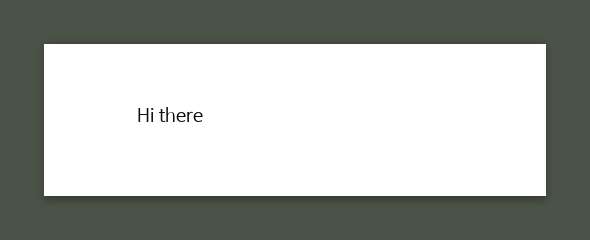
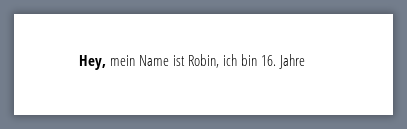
[137,107,203,123] Hi there -> [79,54,306,70] Hey, mein Name ist Robin, ich bin 16. Jahre

